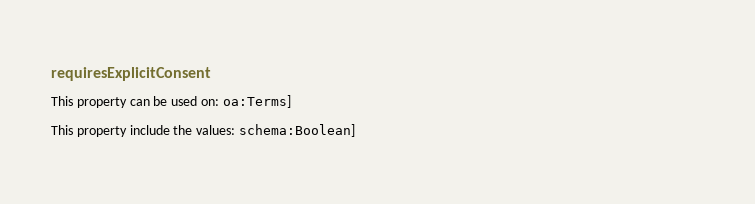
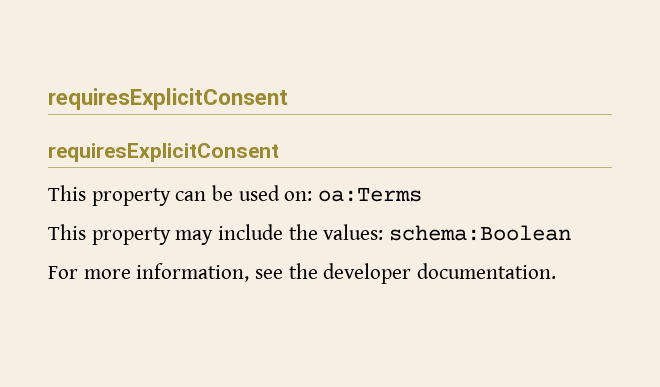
[51,67,211,81] requiresExplicitConsent -> [48,88,288,110] [48,143,279,162] requiresExplicitConsent // requiresExplicitConsent
[222,95,291,108] [51,125,127,137] oa:Terms] // This property -> [318,187,423,202] [48,224,214,245] oa:Terms // This property may
[238,124,355,137] schema:Boolean] -> [389,225,572,241] [48,263,557,284] schema:Boolean // For more information, see the developer documentation.

